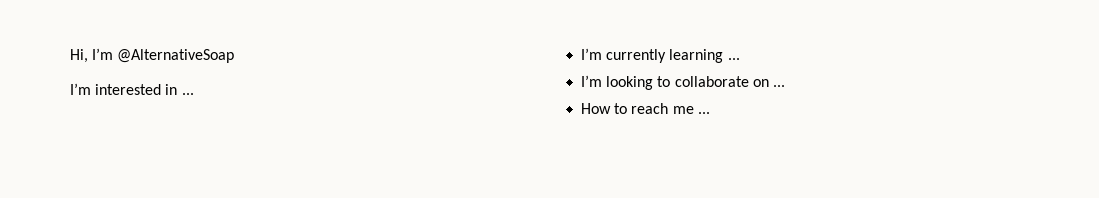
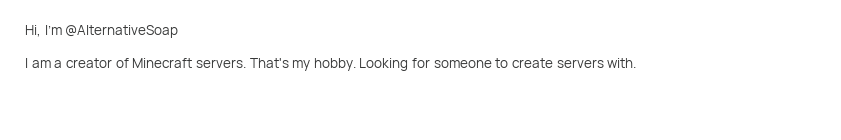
[70,83,194,95] [581,48,740,63] [581,75,785,90] [581,103,710,114] I’m interested in ... // I’m currently learning ... // I’m looking to collaborate on ... // How to reach me ... -> [25,58,637,71] I am a creator of Minecraft servers. That's my hobby. Looking for someone to create servers with.

